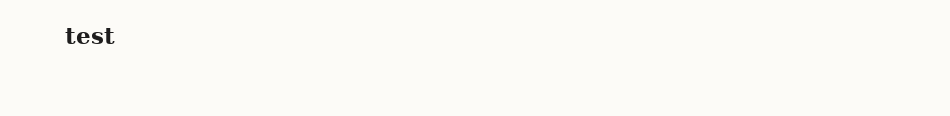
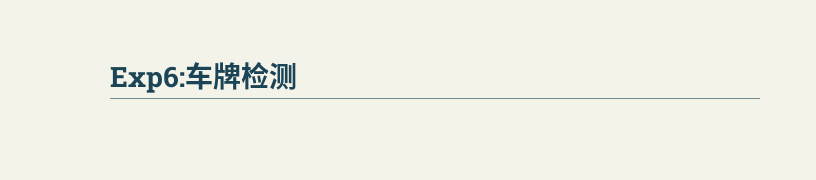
[65,28,115,44] test -> [110,62,297,93] Exp6:车牌检测

